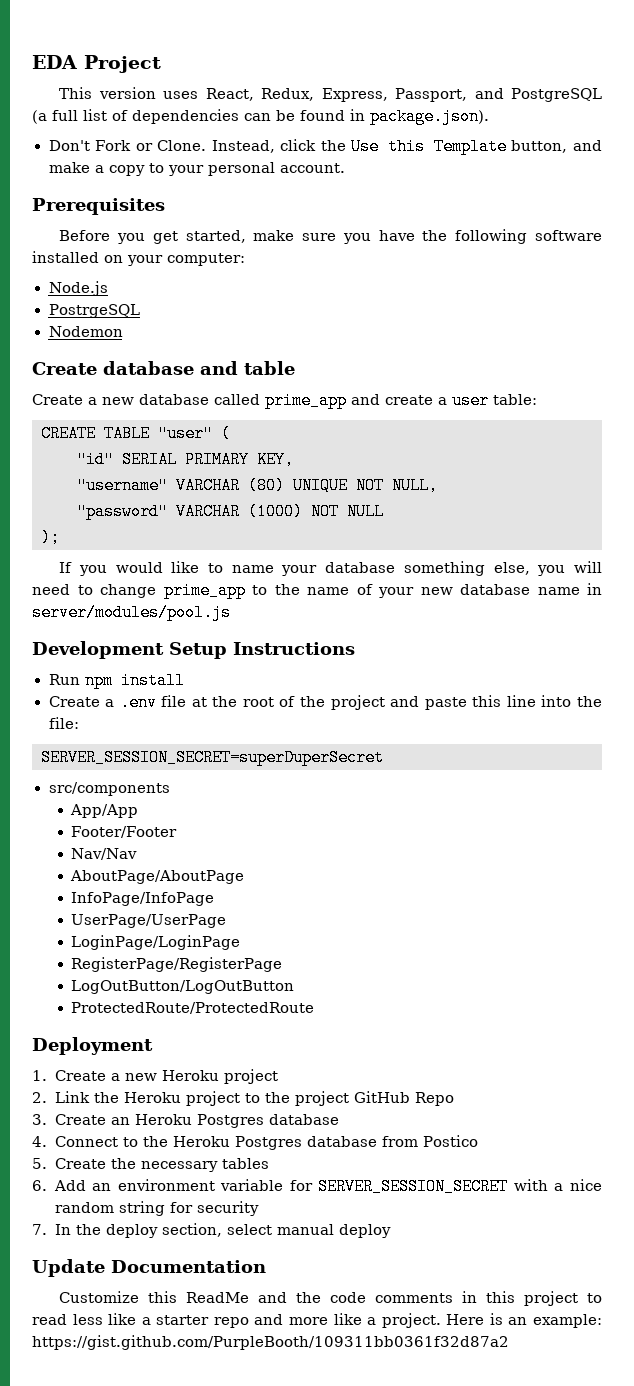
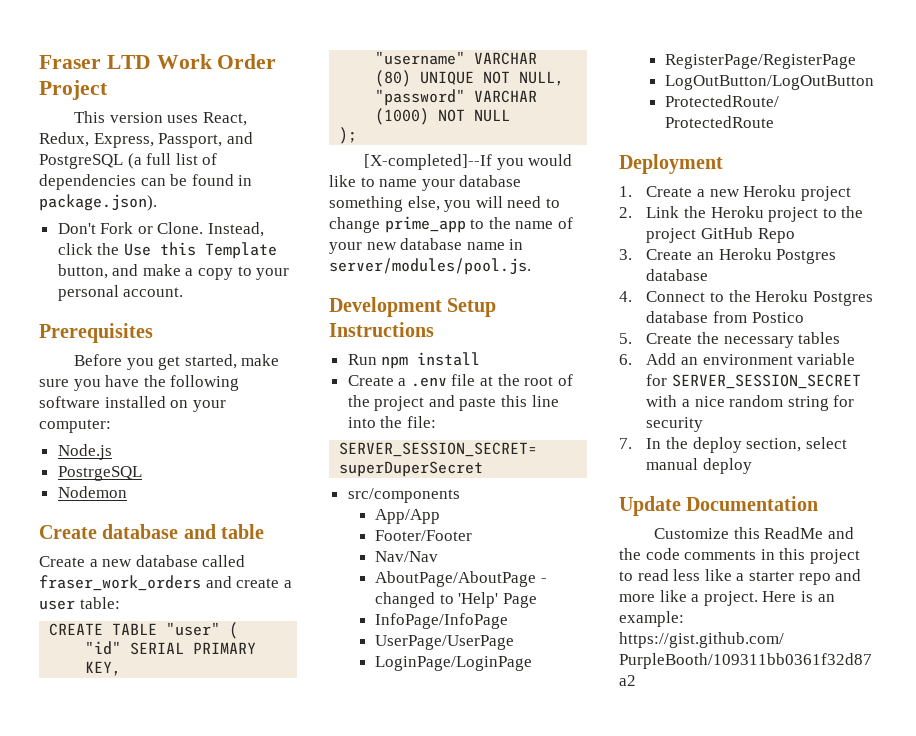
[32,55,77,69] EDA -> [39,54,277,69] Fraser LTD Work Order
[265,392,347,409] prime_app -> [39,575,201,591] fraser_work_orders
[59,562,73,573] If -> [364,154,493,170] [X-completed]--If
[32,604,231,621] server/modules/pool.js -> [329,258,531,275] server/modules/pool.js.
(245, 877) none -> [540,578,547,583] [375,592,537,608] - changed to 'Help' Page

